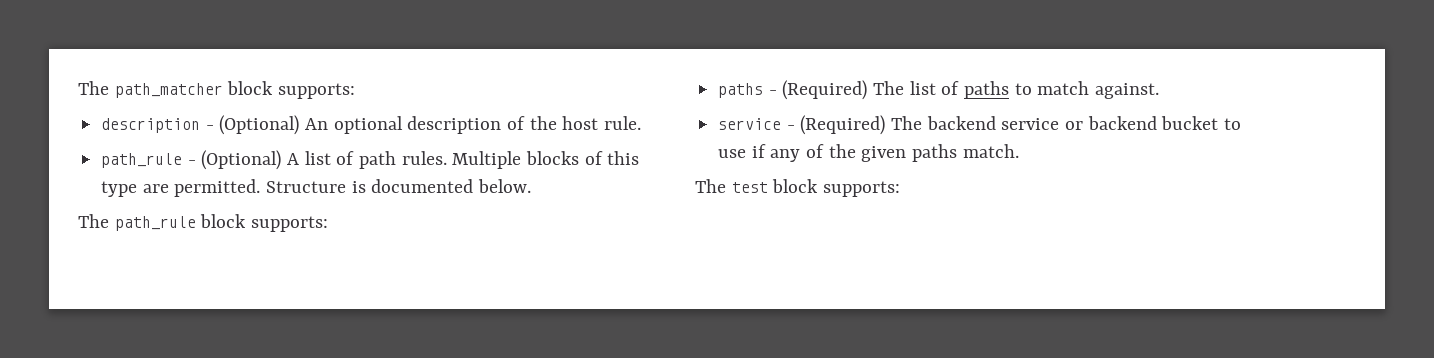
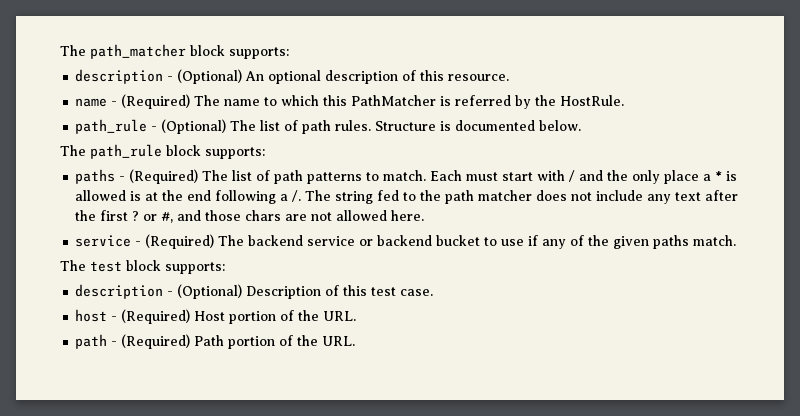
[529,116,642,130] the host rule. -> [420,70,510,81] [75,94,625,109] this resource. // name - (Required) The name to which this PathMatcher is referred by the HostRule.
[287,153,300,165] A -> [230,120,257,131] The
[452,151,640,169] [101,179,261,197] Multiple blocks of this type are permitted. -> (372, 125) none
[964,81,1160,99] paths to match against. -> [274,170,738,184] [75,190,739,204] [75,210,425,223] path patterns to match. Each must start with / and the only place a * is allowed is at the end following a /. The string fed to the path matcher does not include any text after the first ? or #, and those chars are not allowed here.
(901, 189) none -> [75,284,434,299] [75,309,357,324] [75,334,356,349] // description - (Optional) Description of this test case. // host - (Required) Host portion of the URL. // path - (Required) Path portion of the URL.

